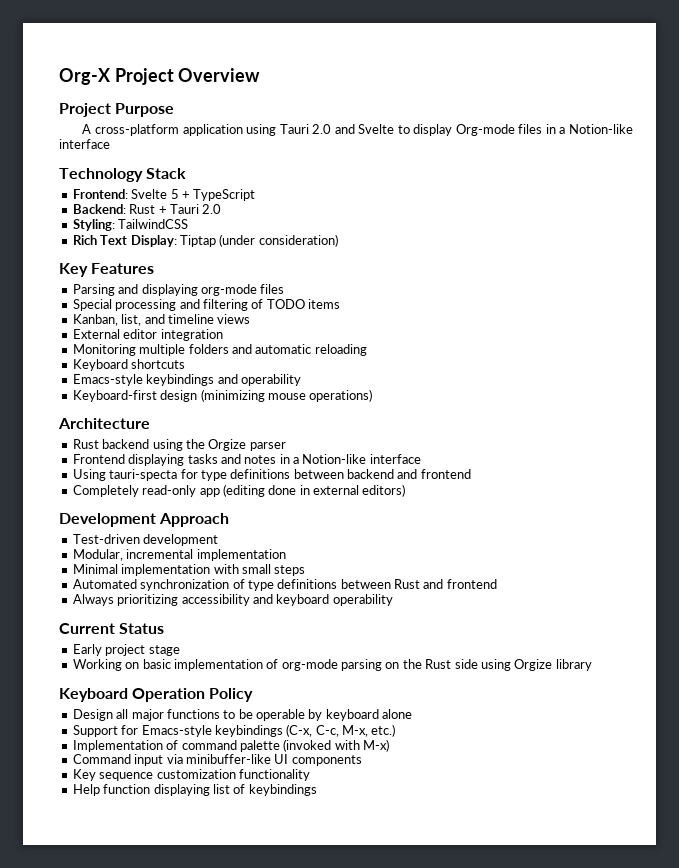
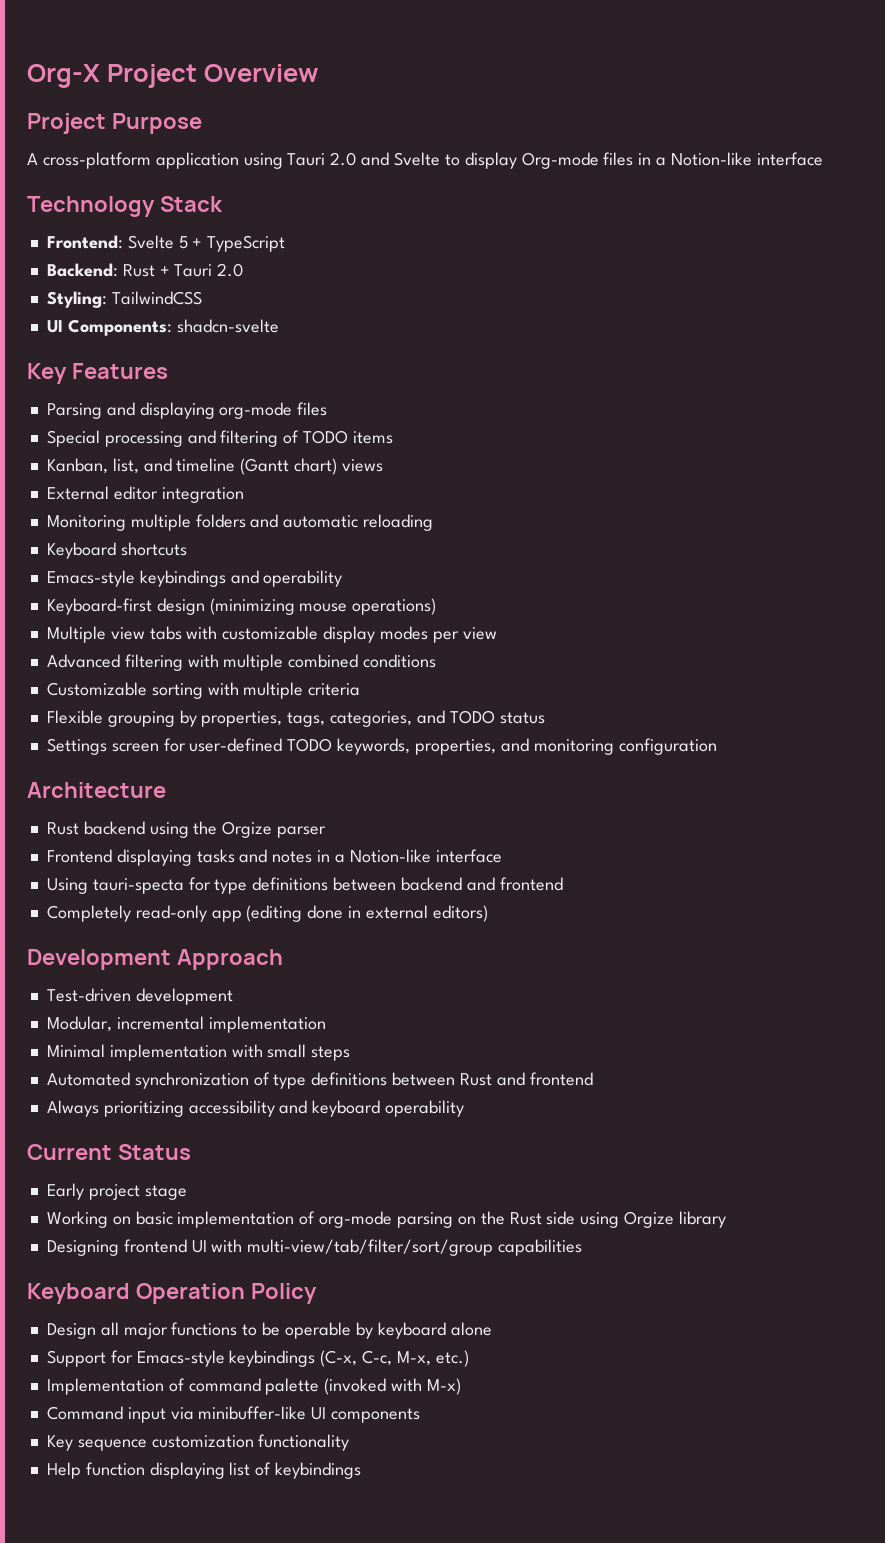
[72,234,338,247] Rich Text Display: Tiptap (under consideration) -> [46,319,279,336] UI Components: shadcn-svelte
(214, 319) none -> [240,458,338,475] (Gantt chart)
(373, 395) none -> [46,626,497,643] [46,654,437,671] [46,682,361,699] [46,710,545,727] [46,738,717,755] // Multiple view tabs with customizable display modes per view // Advanced filtering with multiple combined conditions // Customizable sorting with multiple criteria // Flexible grouping by properties, tags, categories, and TODO status // Settings screen for user-defined TODO keywords, properties, and monitoring configuration
(592, 665) none -> [46,1239,583,1256] // Designing frontend UI with multi-view/tab/filter/sort/group capabilities

